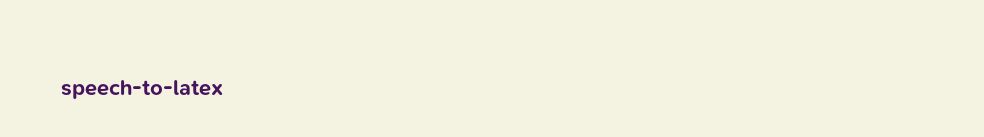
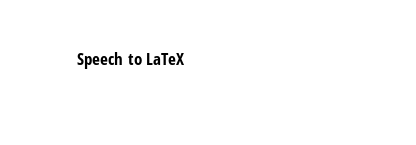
[61,80,223,99] speech-to-latex -> [77,52,186,69] Speech to LaTeX

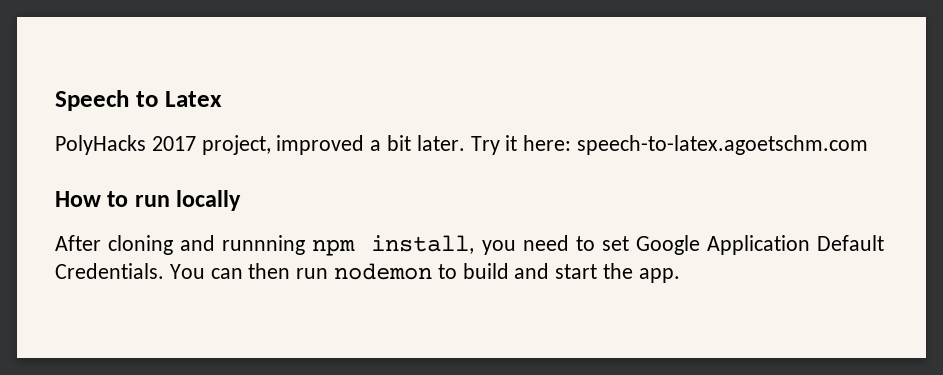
[146,53,186,65] LaTeX -> [164,91,222,107] [55,135,869,155] [55,190,242,211] [55,235,884,256] [55,263,680,283] Latex // PolyHacks 2017 project, improved a bit later. Try it here: speech-to-latex.agoetschm.com // How to run locally // After cloning and runnning npm install, you need to set Google Application Default Credentials. You can then run nodemon to build and start the app.

